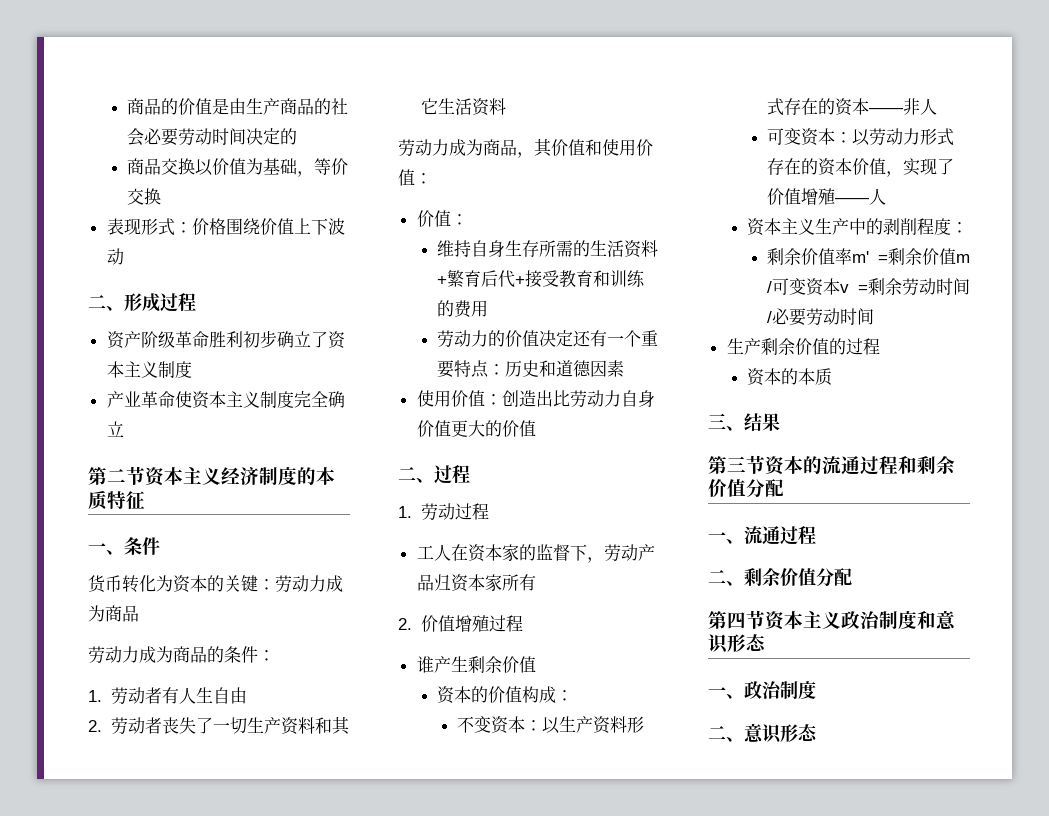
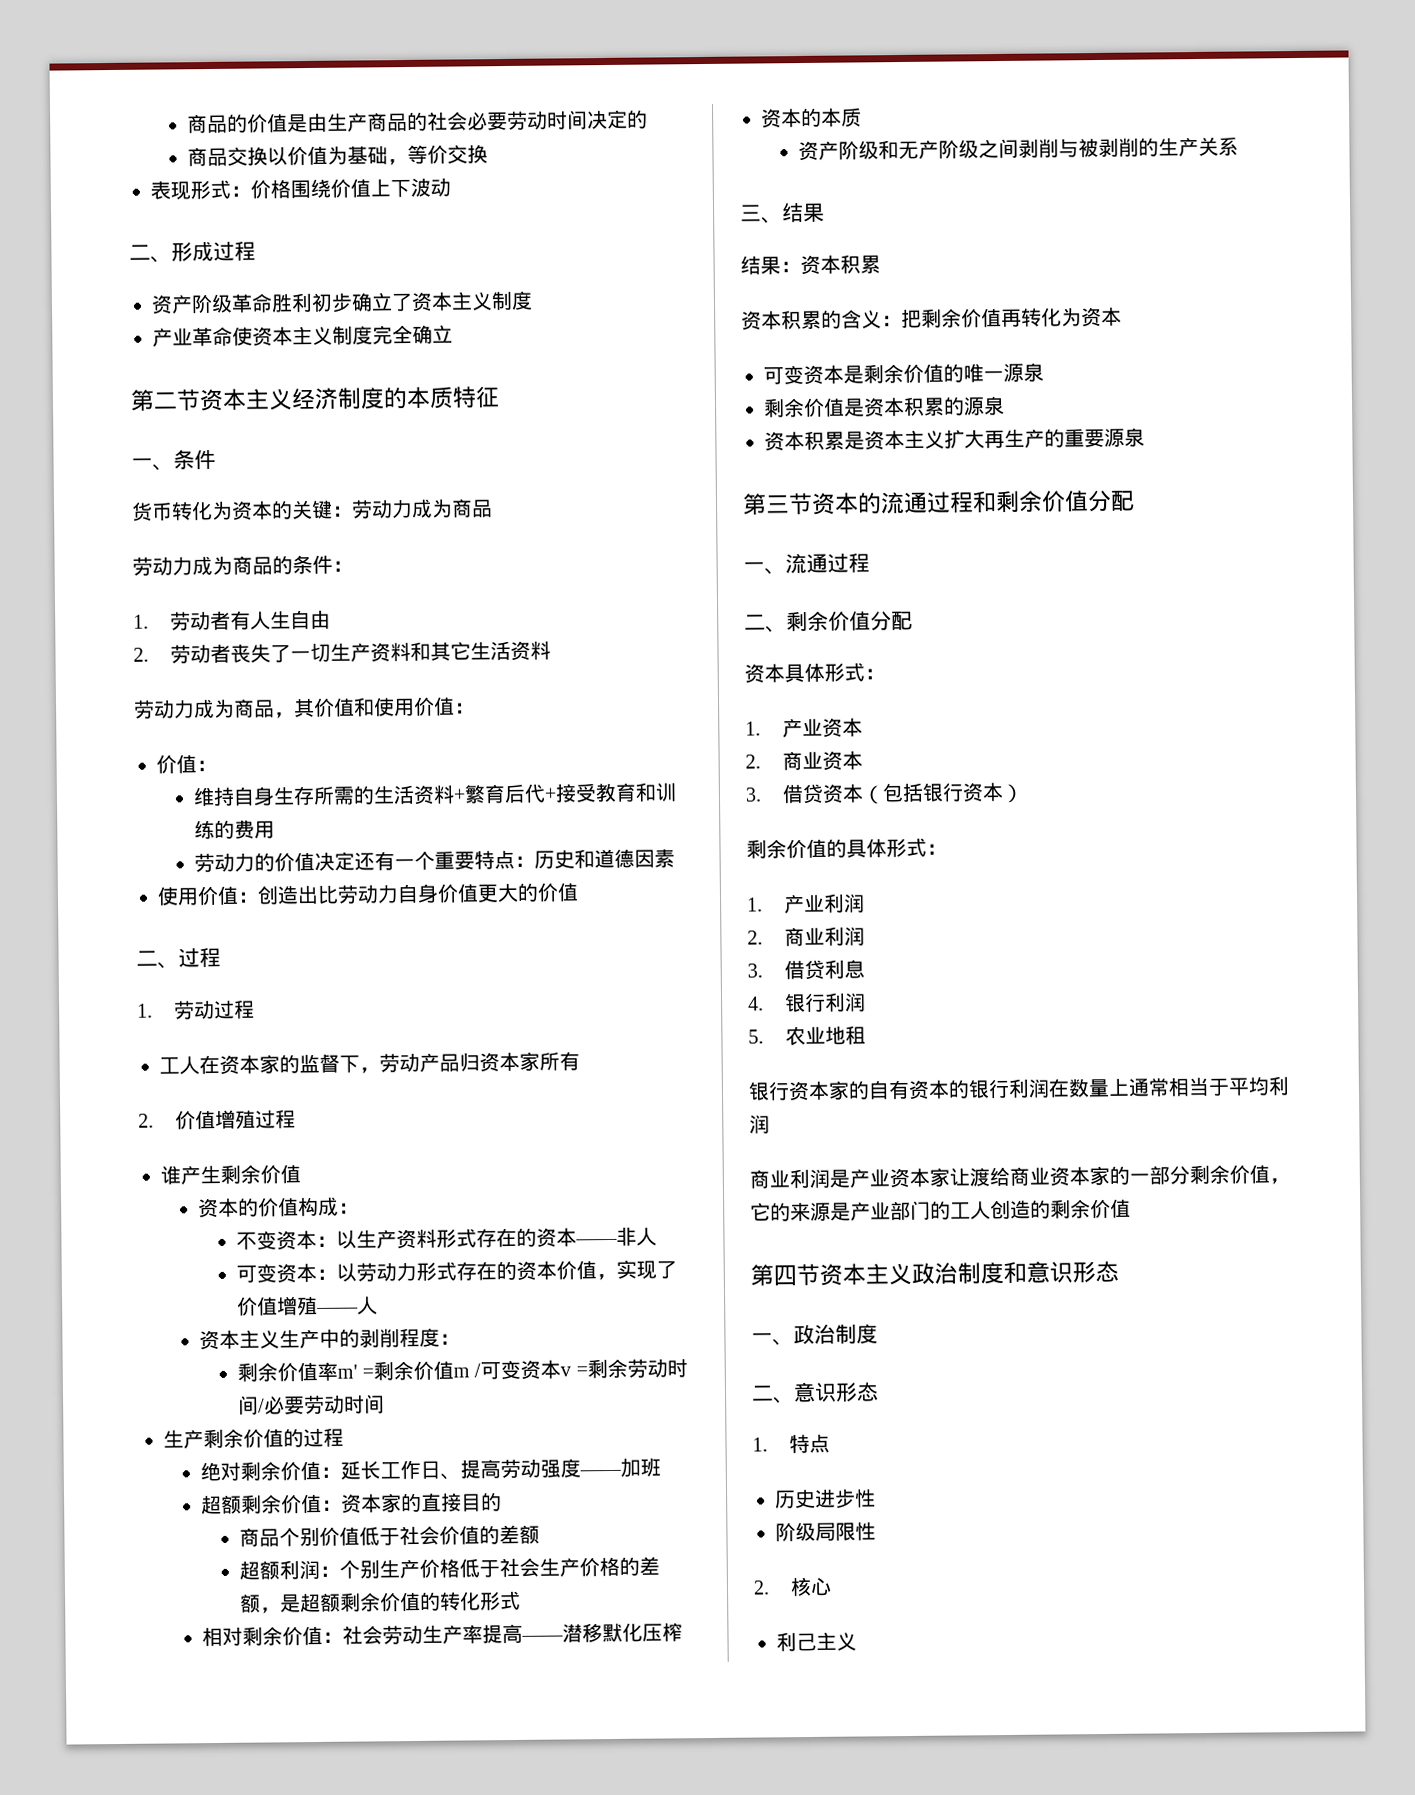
[746,368,832,386] [708,413,780,432] 资本的本质 // 三、结果 -> [200,1457,662,1482] [201,1492,503,1515] [238,1524,540,1547] [238,1556,660,1580] [239,1590,521,1614] [202,1622,684,1647] [761,107,862,129] [798,136,1240,162] [739,202,825,224] [740,254,881,276] [741,306,1122,331] [763,362,1044,385] [763,395,1005,418] [764,427,1145,452] 绝对剩余价值：延长工作日、提高劳动强度——加班 // 超额剩余价值：资本家的直接目的 // 商品个别价值低于社会价值的差额 // 超额利润：个别生产价格低于社会生产价格的差额，是超额剩余价值的转化形式 // 相对剩余价值：社会劳动生产率提高——潜移默化压榨 // 资本的本质 // 资产阶级和无产阶级之间剥削与被剥削的生产关系 // 三、结果 // 结果：资本积累 // 资本积累的含义：把剩余价值再转化为资本 // 可变资本是剩余价值的唯一源泉 // 剩余价值是资本积累的源泉 // 资本积累是资本主义扩大再生产的重要源泉
(852, 577) none -> [744,662,885,684] [745,717,864,738] [745,750,864,771] [745,781,1025,805] [746,837,947,859] [747,893,866,914] [747,926,866,947] [747,959,866,981] [748,992,867,1013] [748,1025,867,1046] [748,1076,1290,1102] [749,1114,770,1134] [749,1164,1290,1189] [750,1198,1131,1222] // 资本具体形式： // 1.产业资本 // 2.商业资本 // 3.借贷资本（包括银行资本） // 剩余价值的具体形式： // 1.产业利润 // 2.商业利润 // 3.借贷利息 // 4.银行利润 // 5.农业地租 // 银行资本家的自有资本的银行利润在数量上通常相当于平均利润 // 商业利润是产业资本家让渡给商业资本家的一部分剩余价值，它的来源是产业部门的工人创造的剩余价值
(818, 732) none -> [752,1433,831,1454] [775,1488,876,1509] [775,1521,876,1542] [753,1576,833,1597] [776,1631,857,1652] // 1.特点 // 历史进步性 // 阶级局限性 // 2.核心 // 利己主义

